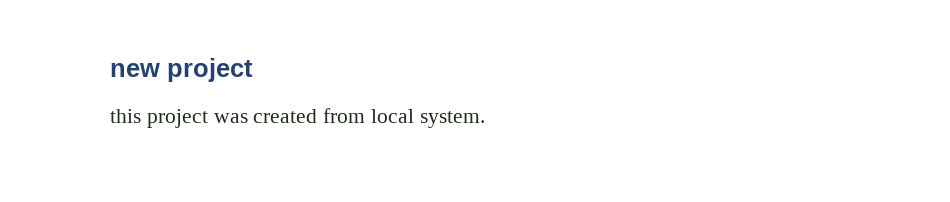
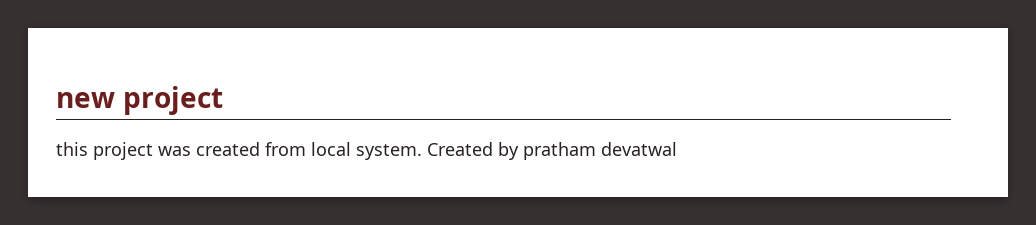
(485, 119) none -> [427,142,677,160] Created by pratham devatwal

